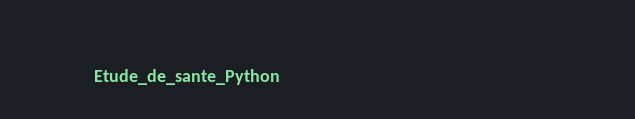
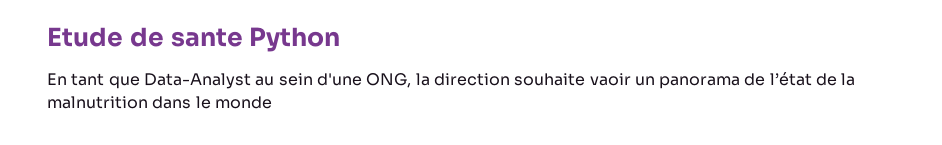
[94,69,280,85] Etude_de_sante_Python -> [47,27,341,52] [47,72,856,89] [47,96,272,109] Etude de sante Python // En tant que Data-Analyst au sein d'une ONG, la direction souhaite vaoir un panorama de l’état de la malnutrition dans le monde

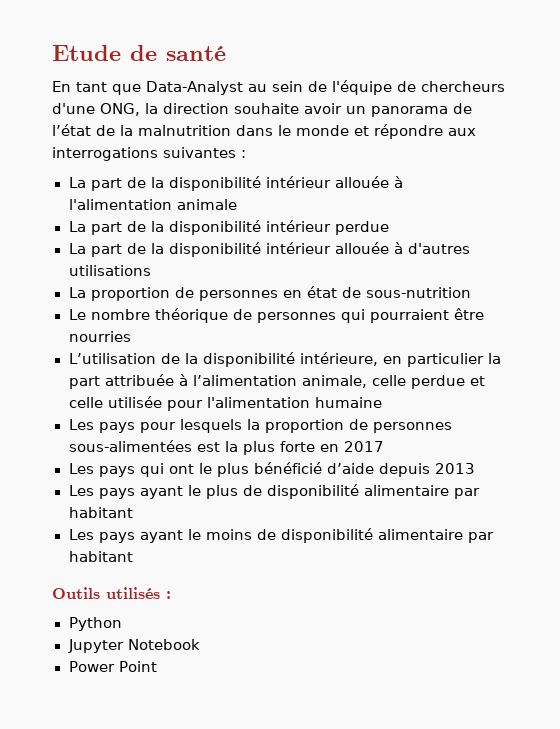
[170,27,341,52] sante Python -> [166,46,226,61] santé
(313, 79) none -> [308,80,505,95] de l'équipe de chercheurs
[589,73,631,86] vaoir -> [304,103,342,114] avoir
(272, 102) none -> [354,124,476,139] [52,147,246,161] [68,176,403,191] [68,199,237,210] [68,220,389,235] [68,242,470,257] [68,265,151,276] [68,286,471,301] [68,308,484,323] [68,331,131,342] [68,352,501,367] [68,374,485,389] [68,396,382,411] [68,419,452,433] [68,440,384,455] [68,462,475,477] [68,484,480,499] [68,507,133,518] [68,528,494,543] [68,551,133,562] [52,587,171,599] [68,617,122,631] [67,639,200,653] [68,661,157,672] et répondre aux interrogations suivantes : // La part de la disponibilité intérieur allouée à l'alimentation animale // La part de la disponibilité intérieur perdue // La part de la disponibilité intérieur allouée à d'autres utilisations // La proportion de personnes en état de sous-nutrition // Le nombre théorique de personnes qui pourraient être nourries // L’utilisation de la disponibilité intérieure, en particulier la part attribuée à l’alimentation animale, celle perdue et celle utilisée pour l'alimentation humaine // Les pays pour lesquels la proportion de personnes sous-alimentées est la plus forte en 2017 // Les pays qui ont le plus bénéficié d’aide depuis 2013 // Les pays ayant le plus de disponibilité alimentaire par habitant // Les pays ayant le moins de disponibilité alimentaire par habitant // Outils utilisés : // Python // Jupyter Notebook // Power Point

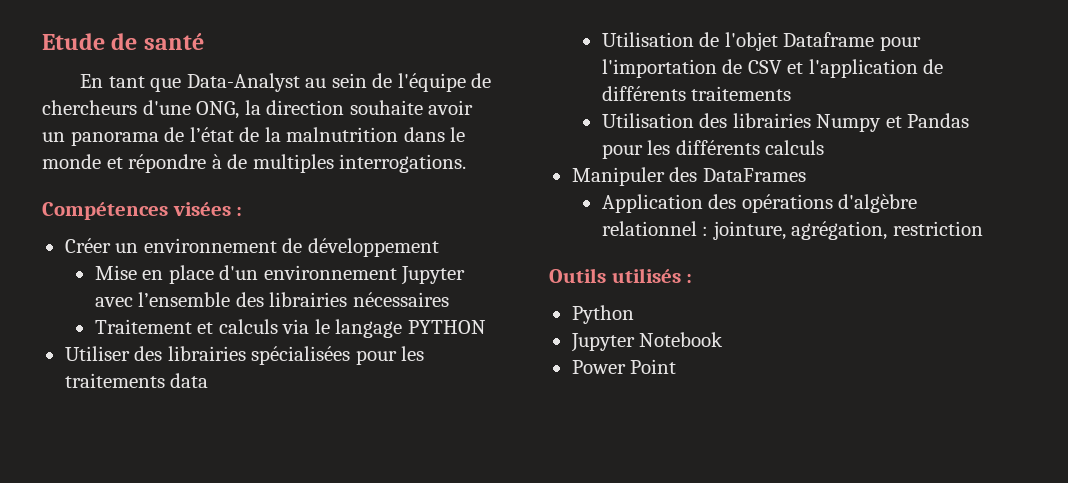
[448,128,476,136] [52,147,246,161] [68,176,403,191] [68,199,237,210] [68,220,389,235] [68,242,470,257] [68,265,151,276] [68,286,471,301] [68,308,484,323] [68,331,131,342] [68,352,501,367] [68,374,485,389] [68,396,382,411] [68,419,452,433] [68,440,384,455] [68,462,475,477] [68,484,480,499] [68,507,133,518] [68,528,494,543] [68,551,133,562] aux interrogations suivantes : // La part de la disponibilité intérieur allouée à l'alimentation animale // La part de la disponibilité intérieur perdue // La part de la disponibilité intérieur allouée à d'autres utilisations // La proportion de personnes en état de sous-nutrition // Le nombre théorique de personnes qui pourraient être nourries // L’utilisation de la disponibilité intérieure, en particulier la part attribuée à l’alimentation animale, celle perdue et celle utilisée pour l'alimentation humaine // Les pays pour lesquels la proportion de personnes sous-alimentées est la plus forte en 2017 // Les pays qui ont le plus bénéficié d’aide depuis 2013 // Les pays ayant le plus de disponibilité alimentaire par habitant // Les pays ayant le moins de disponibilité alimentaire par habitant -> [211,154,467,173] [42,202,243,220] [64,238,439,257] [94,265,466,285] [94,292,449,307] [94,319,486,338] [64,346,425,365] [64,373,209,388] [601,32,921,51] [601,59,944,78] [601,86,792,101] [601,113,970,132] [601,140,825,159] [571,167,806,186] [601,194,918,213] [601,221,983,240] à de multiples interrogations. // Compétences visées : // Créer un environnement de développement // Mise en place d'un environnement Jupyter avec l’ensemble des librairies nécessaires // Traitement et calculs via le langage PYTHON // Utiliser des librairies spécialisées pour les traitements data // Utilisation de l'objet Dataframe pour l'importation de CSV et l'application de différents traitements // Utilisation des librairies Numpy et Pandas pour les différents calculs // Manipuler des DataFrames // Application des opérations d'algèbre relationnel : jointure, agrégation, restriction

